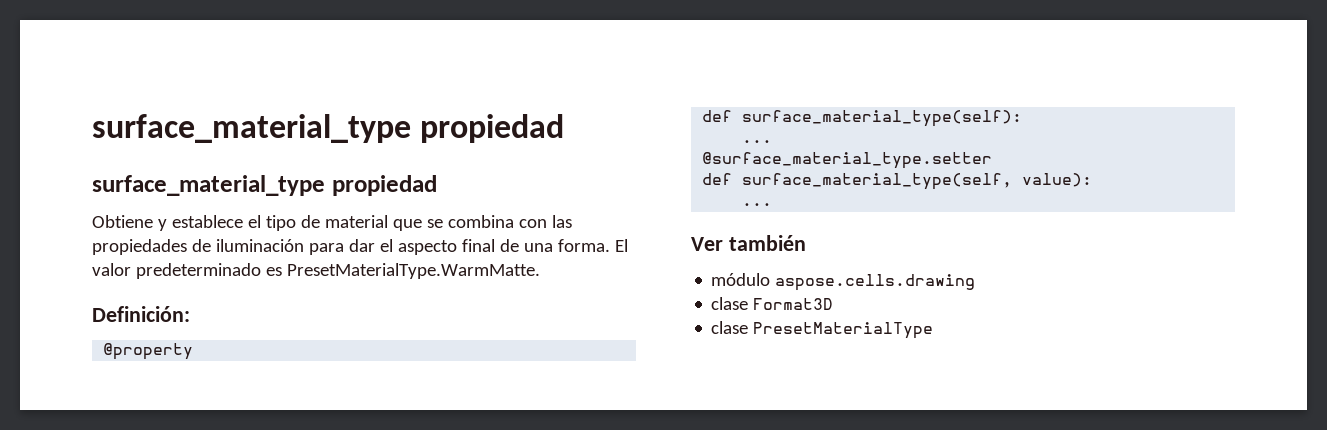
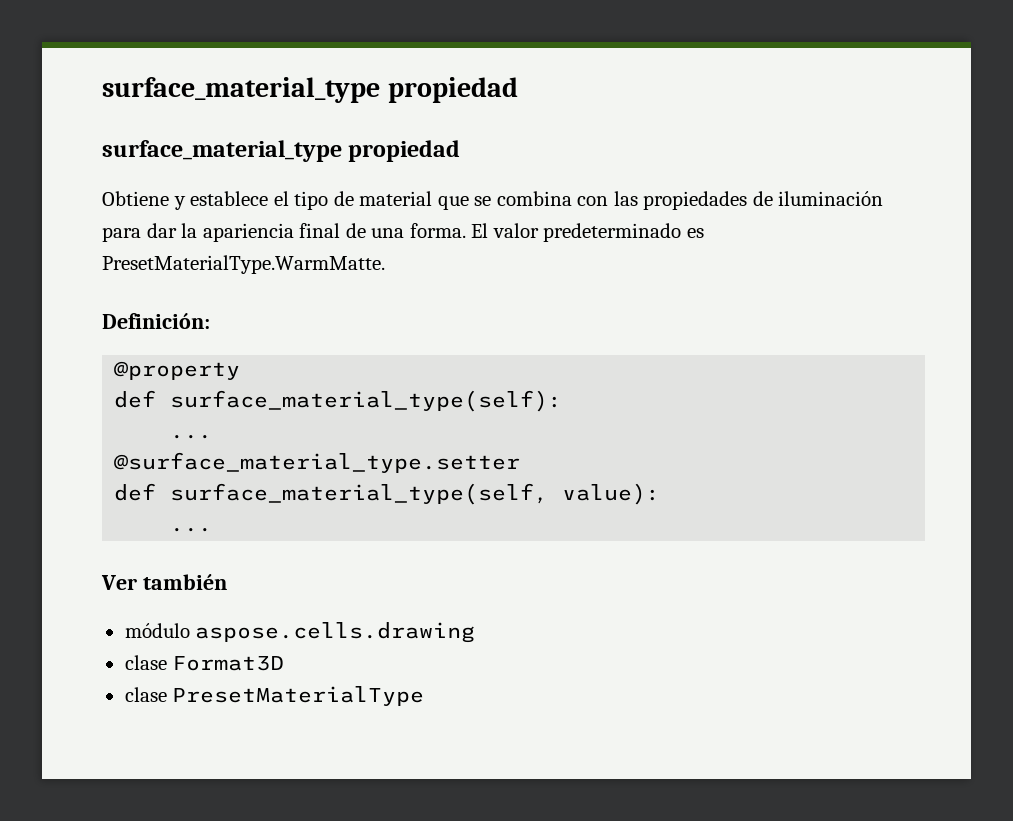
[379,239,457,255] el aspecto -> [181,223,294,242] la apariencia

